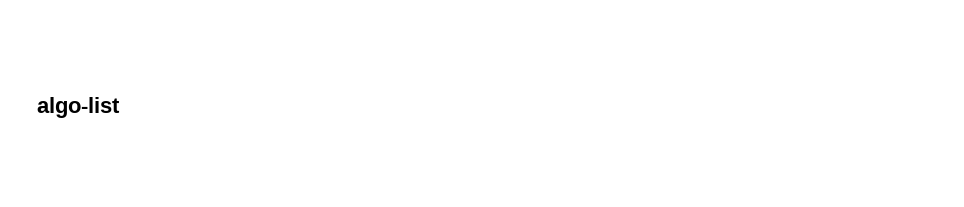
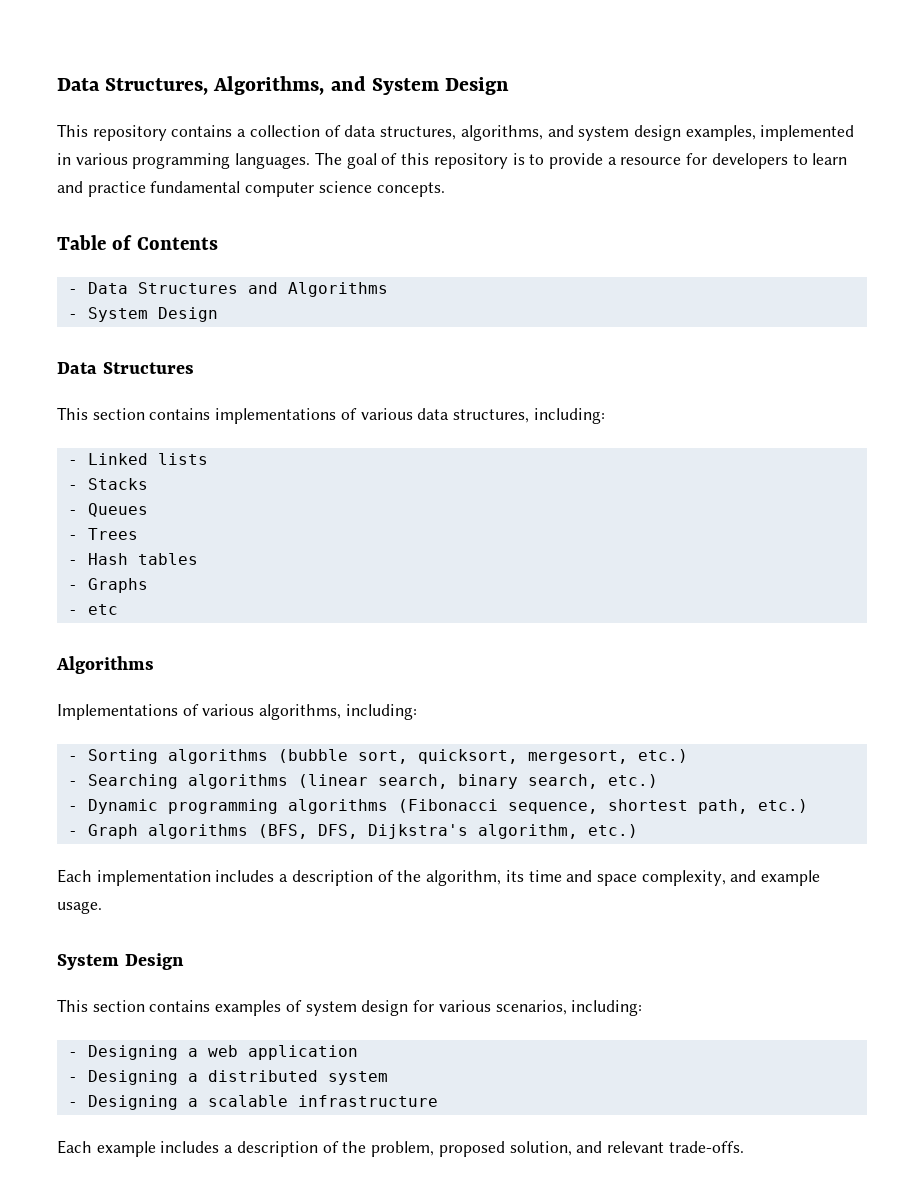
[37,97,120,118] algo-list -> [57,76,510,95] [57,124,855,141] [57,152,848,169] [57,181,445,197] [57,235,218,250] [67,282,388,297] [67,307,218,322] [57,362,194,374] [57,407,605,424] [67,453,208,465] [67,478,148,490] [67,503,148,517] [67,528,138,540] [67,553,198,565] [67,578,148,593] [67,604,118,615] [56,656,154,674] [57,704,417,720] [67,749,688,764] [67,774,658,789] [67,799,808,814] [67,824,638,839] [57,869,821,886] [57,901,102,914] [57,953,184,970] [57,999,643,1016] [67,1045,358,1060] [67,1070,388,1085] [67,1095,438,1110] [57,1140,744,1157] Data Structures, Algorithms, and System Design // This repository contains a collection of data structures, algorithms, and system design examples, implemented in various programming languages. The goal of this repository is to provide a resource for developers to learn and practice fundamental computer science concepts. // Table of Contents // - Data Structures and Algorithms // - System Design // Data Structures // This section contains implementations of various data structures, including: // - Linked lists // - Stacks // - Queues // - Trees // - Hash tables // - Graphs // - etc // Algorithms // Implementations of various algorithms, including: // - Sorting algorithms (bubble sort, quicksort, mergesort, etc.) // - Searching algorithms (linear search, binary search, etc.) // - Dynamic programming algorithms (Fibonacci sequence, shortest path, etc.) // - Graph algorithms (BFS, DFS, Dijkstra's algorithm, etc.) // Each implementation includes a description of the algorithm, its time and space complexity, and example usage. // System Design // This section contains examples of system design for various scenarios, including: // - Designing a web application // - Designing a distributed system // - Designing a scalable infrastructure // Each example includes a description of the problem, proposed solution, and relevant trade-offs.

